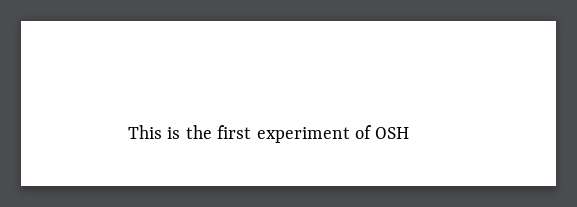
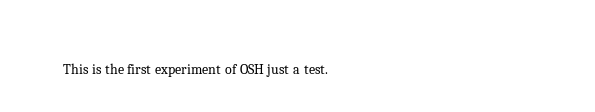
(410, 133) none -> [266,64,329,77] just a test.

